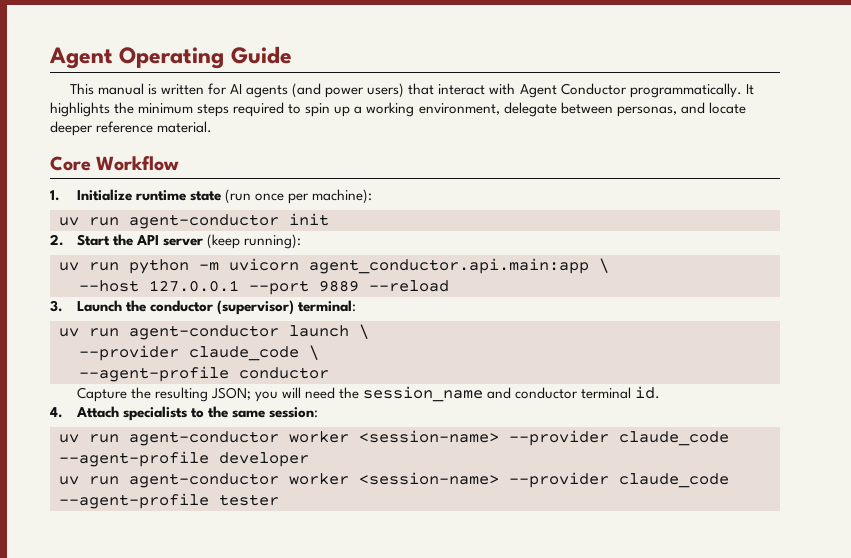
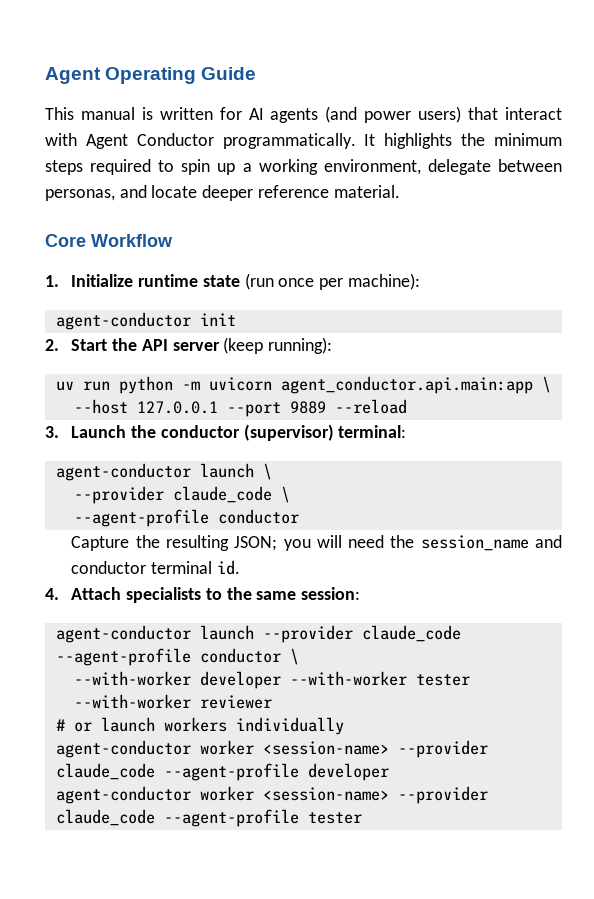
[59,217,119,226] uv run -> (420, 281) none
[59,328,119,337] uv run -> (407, 431) none
[59,434,119,443] uv run -> [55,625,461,643] [55,648,299,666] [73,671,470,689] [73,694,272,709] [55,717,344,735] agent-conductor launch --provider claude_code --agent-profile conductor \ // --with-worker developer --with-worker tester --with-worker reviewer // # or launch workers individually //
[59,476,119,485] uv run -> (389, 772) none

